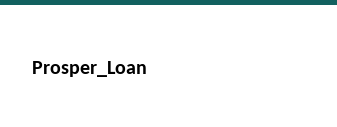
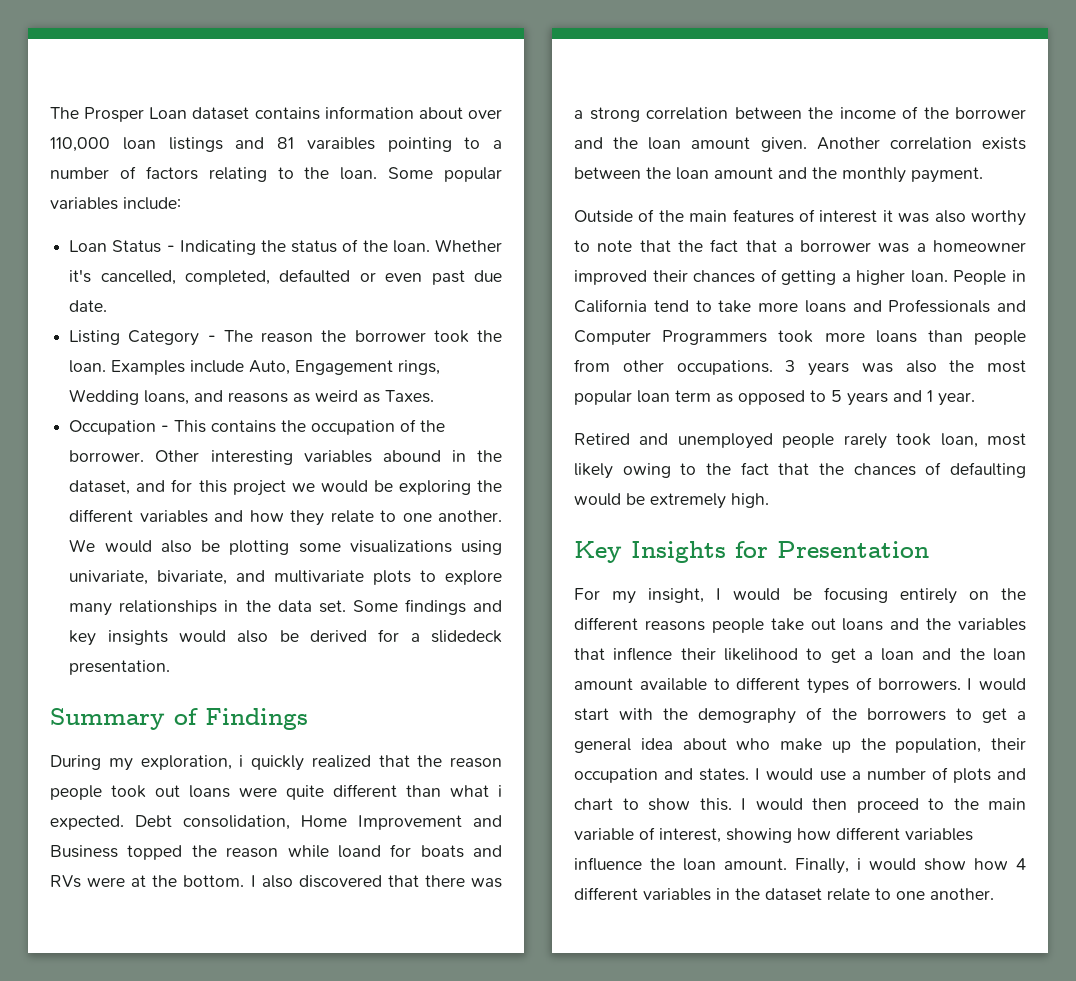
[32,61,147,77] Prosper_Loan -> [50,106,503,122] [50,137,502,152] [50,166,502,182] [50,197,181,210] [69,239,503,255] [69,269,503,285] [69,300,108,312] [69,330,502,346] [69,360,441,375] [69,389,435,405] [69,419,446,435] [69,450,502,465] [69,479,502,496] [69,509,502,526] [69,539,502,555] [69,570,502,585] [69,599,502,616] [69,629,502,646] [69,660,171,675] [50,708,308,730] [50,755,502,771] [50,784,502,800] [50,815,502,830] [50,844,502,860] [50,875,502,888] [574,106,1026,122] [574,137,1026,152] [574,167,983,183] [574,209,1026,226] [574,239,1026,253] [574,269,1026,285] [574,299,1026,313] [574,330,1026,345] [574,359,1026,376] [574,390,975,406] [574,433,1026,449] [574,462,1026,479] [574,493,769,509] [574,541,929,563] [574,587,1026,604] [574,617,1026,633] [574,647,1026,663] [574,677,1026,694] [574,707,1026,724] [574,738,1026,753] [574,767,1026,783] [574,798,1026,813] [574,827,973,843] [574,857,1026,874] [574,887,994,901] The Prosper Loan dataset contains information about over 110,000 loan listings and 81 varaibles pointing to a number of factors relating to the loan. Some popular variables include: // Loan Status - Indicating the status of the loan. Whether it's cancelled, completed, defaulted or even past due date. // Listing Category - The reason the borrower took the loan. Examples include Auto, Engagement rings, Wedding loans, and reasons as weird as Taxes. // Occupation - This contains the occupation of the borrower. Other interesting variables abound in the dataset, and for this project we would be exploring the different variables and how they relate to one another. We would also be plotting some visualizations using univariate, bivariate, and multivariate plots to explore many relationships in the data set. Some findings and key insights would also be derived for a slidedeck presentation. // Summary of Findings // During my exploration, i quickly realized that the reason people took out loans were quite different than what i expected. Debt consolidation, Home Improvement and Business topped the reason while loand for boats and RVs were at the bottom. I also discovered that there was a strong correlation between the income of the borrower and the loan amount given. Another correlation exists between the loan amount and the monthly payment. // Outside of the main features of interest it was also worthy to note that the fact that a borrower was a homeowner improved their chances of getting a higher loan. People in California tend to take more loans and Professionals and Computer Programmers took more loans than people from other occupations. 3 years was also the most popular loan term as opposed to 5 years and 1 year. // Retired and unemployed people rarely took loan, most likely owing to the fact that the chances of defaulting would be extremely high. // Key Insights for Presentation // For my insight, I would be focusing entirely on the different reasons people take out loans and the variables that inflence their likelihood to get a loan and the loan amount available to different types of borrowers. I would start with the demography of the borrowers to get a general idea about who make up the population, their occupation and states. I would use a number of plots and chart to show this. I would then proceed to the main variable of interest, showing how different variables influence the loan amount. Finally, i would show how 4 different variables in the dataset relate to one another.

